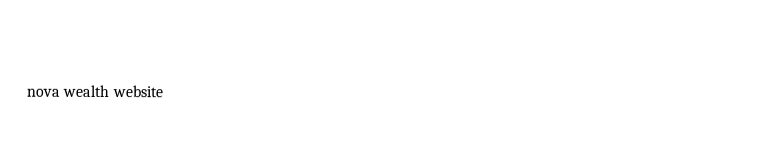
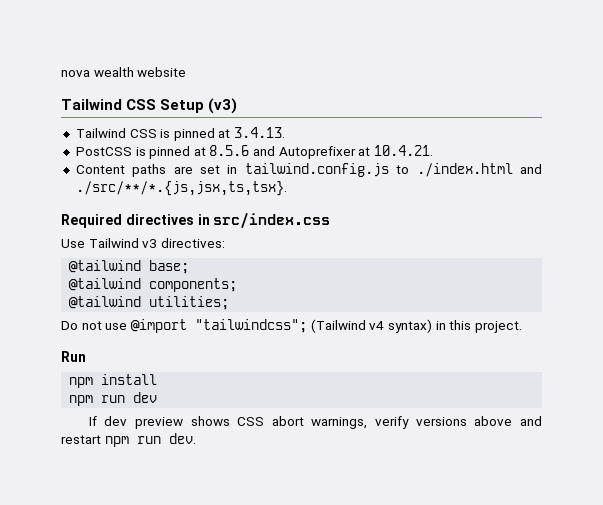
(163, 91) none -> [61,98,238,114] [75,127,286,141] [75,145,434,159] [75,163,542,177] [75,181,287,196] [61,212,331,229] [61,238,225,248] [69,260,190,274] [69,278,238,292] [69,296,230,310] [61,319,522,333] [61,351,86,362] [69,374,158,388] [69,392,158,406] [88,416,542,429] [61,433,196,447] // Tailwind CSS Setup (v3) // Tailwind CSS is pinned at 3.4.13. // PostCSS is pinned at 8.5.6 and Autoprefixer at 10.4.21. // Content paths are set in tailwind.config.js to ./index.html and ./src/**/*.{js,jsx,ts,tsx}. // Required directives in src/index.css // Use Tailwind v3 directives: // @tailwind base; // @tailwind components; // @tailwind utilities; // Do not use @import "tailwindcss"; (Tailwind v4 syntax) in this project. // Run // npm install // npm run dev // If dev preview shows CSS abort warnings, verify versions above and restart npm run dev.

